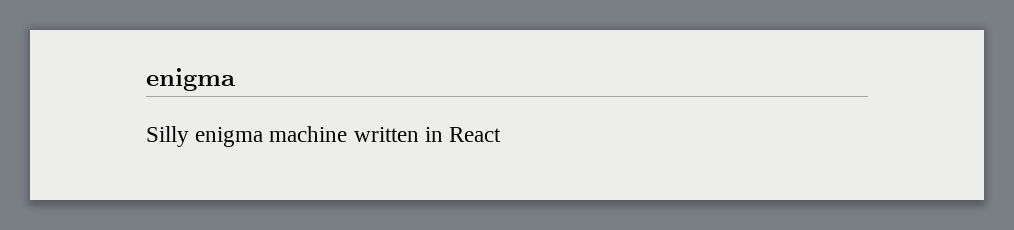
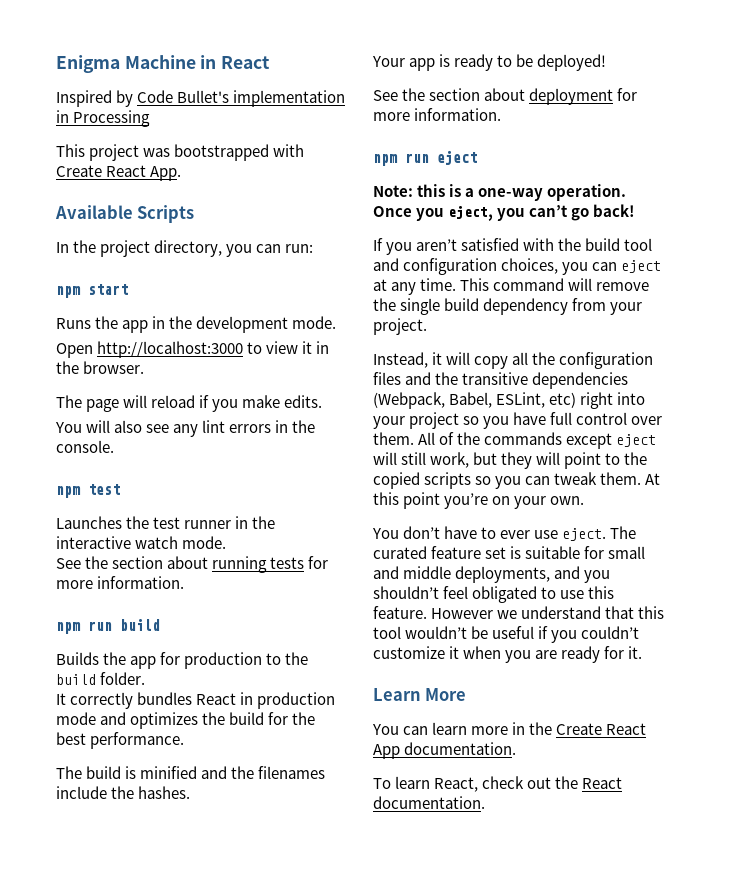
[146,68,235,91] [146,126,502,147] enigma // Silly enigma machine written in React -> [56,55,271,73] [56,90,346,107] [56,110,151,127] [56,144,305,161] [56,165,182,181] [55,205,195,223] [56,240,314,257] [56,284,128,298] [56,316,337,333] [56,341,330,358] [56,361,145,374] [56,395,323,412] [55,420,316,437] [56,440,114,453] [56,484,120,498] [56,516,276,529] [56,536,227,549] [56,556,329,573] [56,576,185,589] [56,619,160,634] [56,652,309,669] [56,672,146,685] [56,692,336,709] [56,712,316,729] [56,732,185,749] [56,766,326,779] [56,786,191,799] [372,54,607,71] [373,88,638,105] [373,108,502,121] [373,150,477,166] [373,184,627,201] [373,204,636,221] [373,238,653,255] [373,258,662,275] [373,278,650,295] [373,298,643,315] [373,318,427,335] [373,352,654,369] [373,372,629,389] [373,392,646,409] [373,412,663,429] [373,432,657,449] [373,452,648,469] [373,472,661,489] [373,492,585,509] [372,526,637,541] [373,546,646,559] [373,566,611,583] [373,586,615,603] [373,606,665,619] [373,626,640,643] [373,646,643,663] [373,688,467,701] [372,722,647,735] [373,742,517,759] [373,776,623,792] [373,796,485,809] Enigma Machine in React // Inspired by Code Bullet's implementation in Processing // This project was bootstrapped with Create React App. // Available Scripts // In the project directory, you can run: // npm start // Runs the app in the development mode. // Open http://localhost:3000 to view it in the browser. // The page will reload if you make edits. // You will also see any lint errors in the console. // npm test // Launches the test runner in the interactive watch mode. // See the section about running tests for more information. // npm run build // Builds the app for production to the build folder. // It correctly bundles React in production mode and optimizes the build for the best performance. // The build is minified and the filenames include the hashes. // Your app is ready to be deployed! // See the section about deployment for more information. // npm run eject // Note: this is a one-way operation. Once you eject, you can’t go back! // If you aren’t satisfied with the build tool and configuration choices, you can eject at any time. This command will remove the single build dependency from your project. // Instead, it will copy all the configuration files and the transitive dependencies (Webpack, Babel, ESLint, etc) right into your project so you have full control over them. All of the commands except eject will still work, but they will point to the copied scripts so you can tweak them. At this point you’re on your own. // You don’t have to ever use eject. The curated feature set is suitable for small and middle deployments, and you shouldn’t feel obligated to use this feature. However we understand that this tool wouldn’t be useful if you couldn’t customize it when you are ready for it. // Learn More // You can learn more in the Create React App documentation. // To learn React, check out the React documentation.

